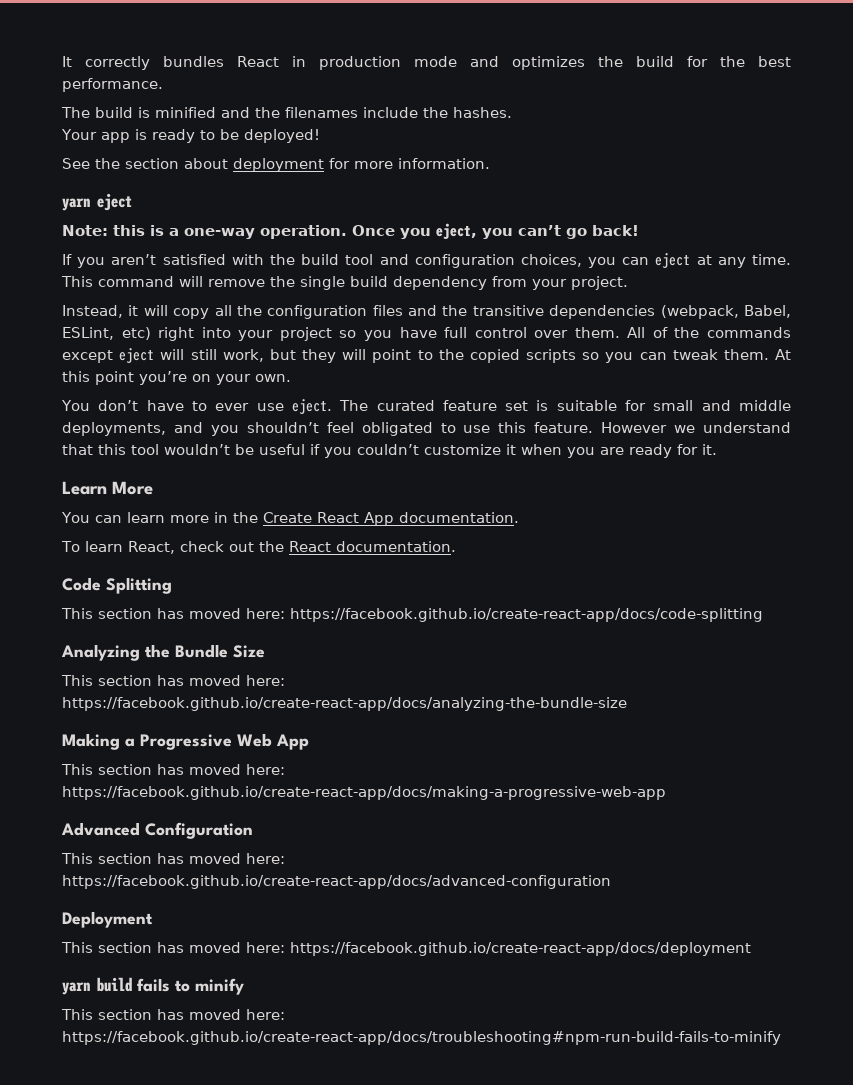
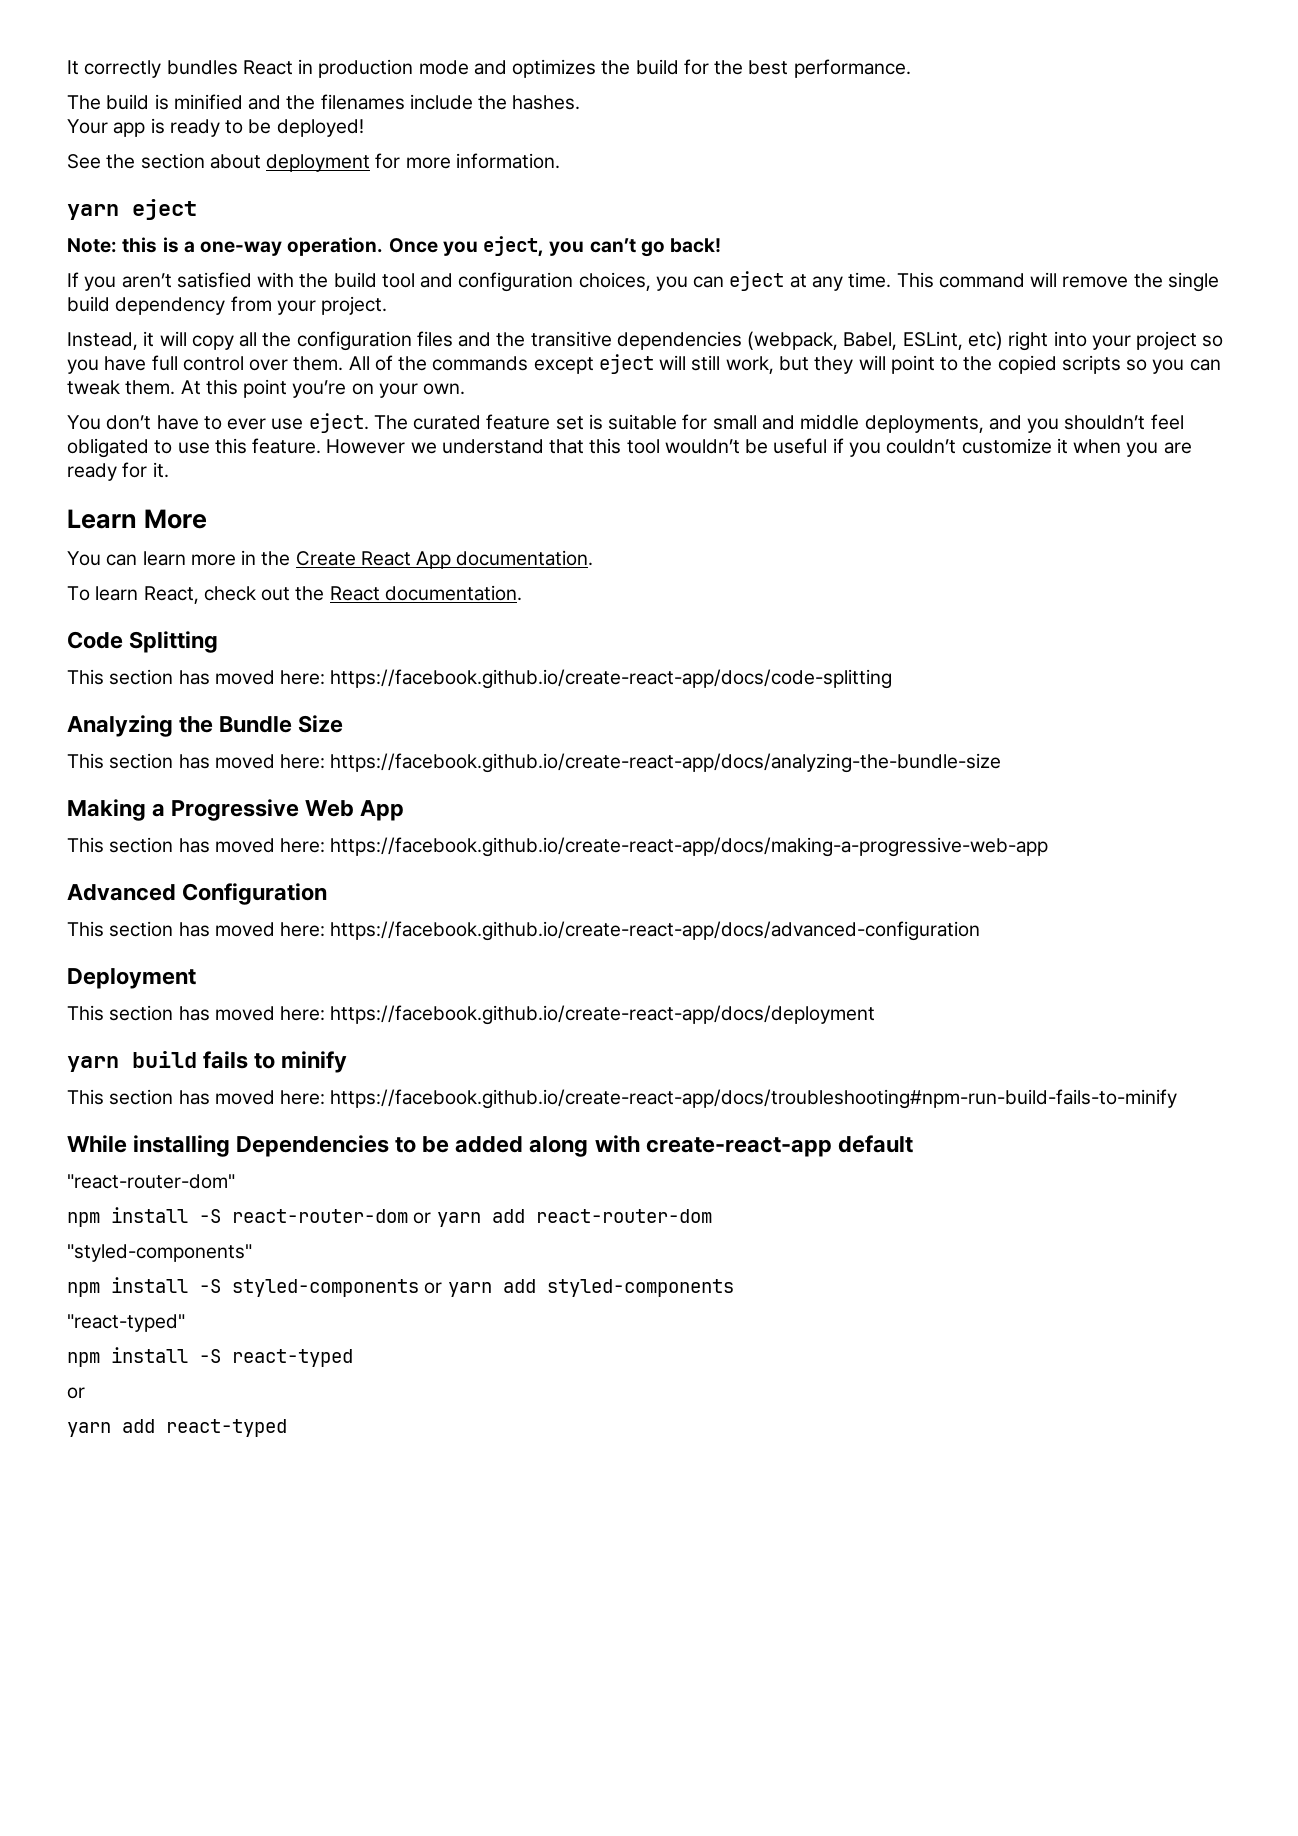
(781, 1038) none -> [67,1135,913,1157] [67,1174,235,1189] [67,1207,712,1227] [67,1244,252,1262] [67,1277,734,1297] [67,1314,185,1332] [67,1347,353,1367] [67,1387,85,1399] [67,1419,287,1437] // While installing Dependencies to be added along with create-react-app default // "react-router-dom" // npm install -S react-router-dom or yarn add react-router-dom // "styled-components" // npm install -S styled-components or yarn add styled-components // "react-typed" // npm install -S react-typed // or // yarn add react-typed

